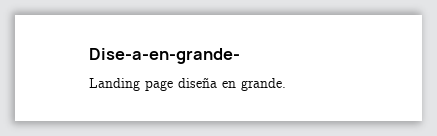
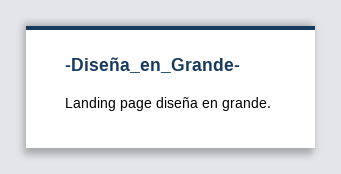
[89,48,240,64] Dise-a-en-grande- -> [65,57,240,73] -Diseña_en_Grande-

